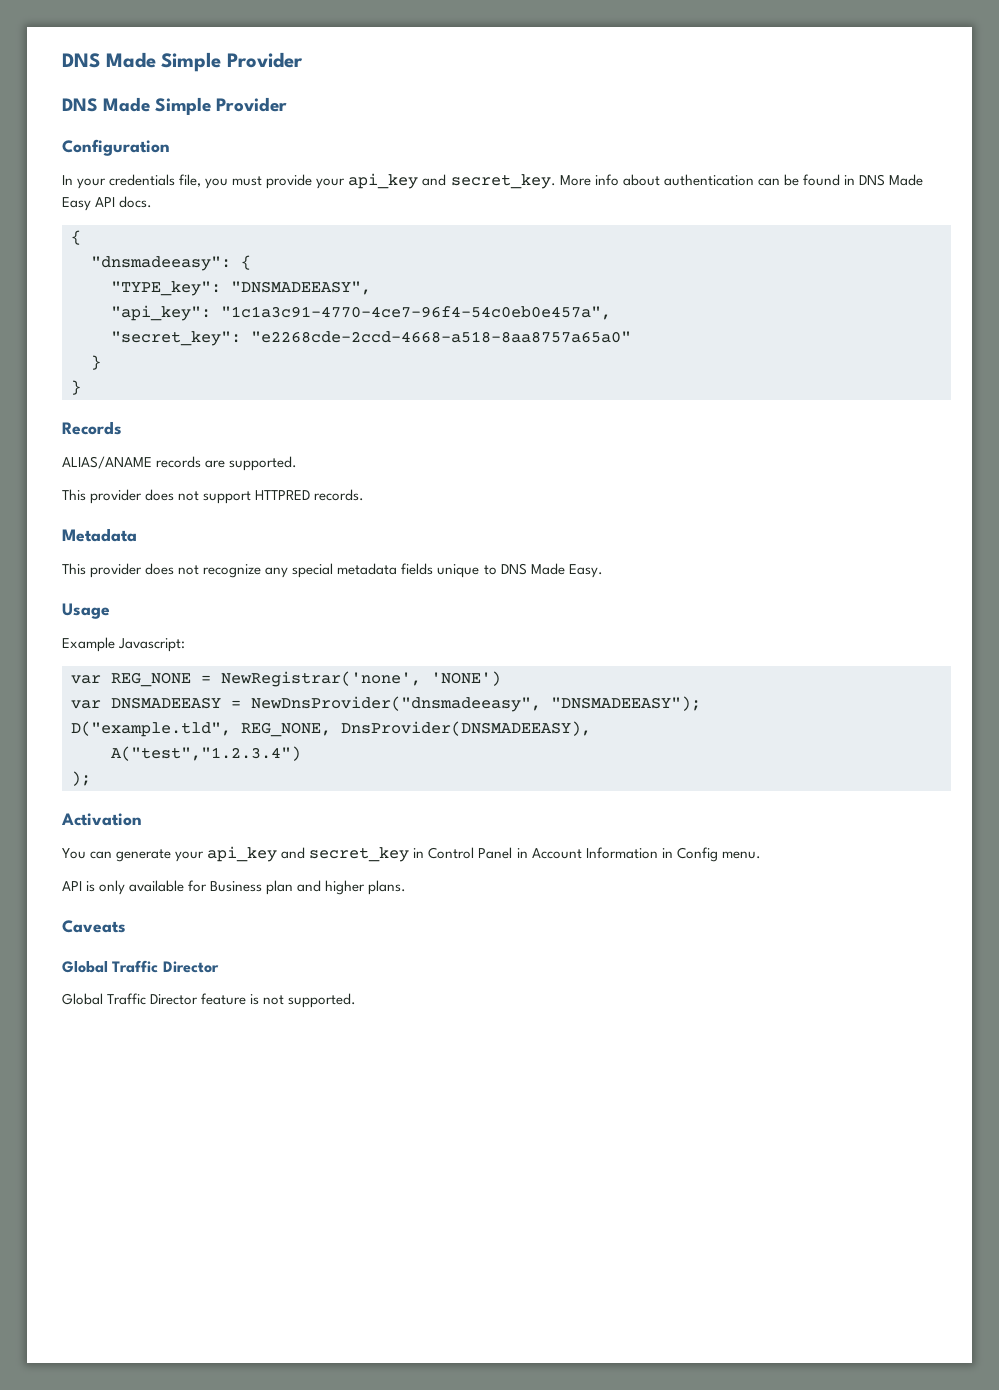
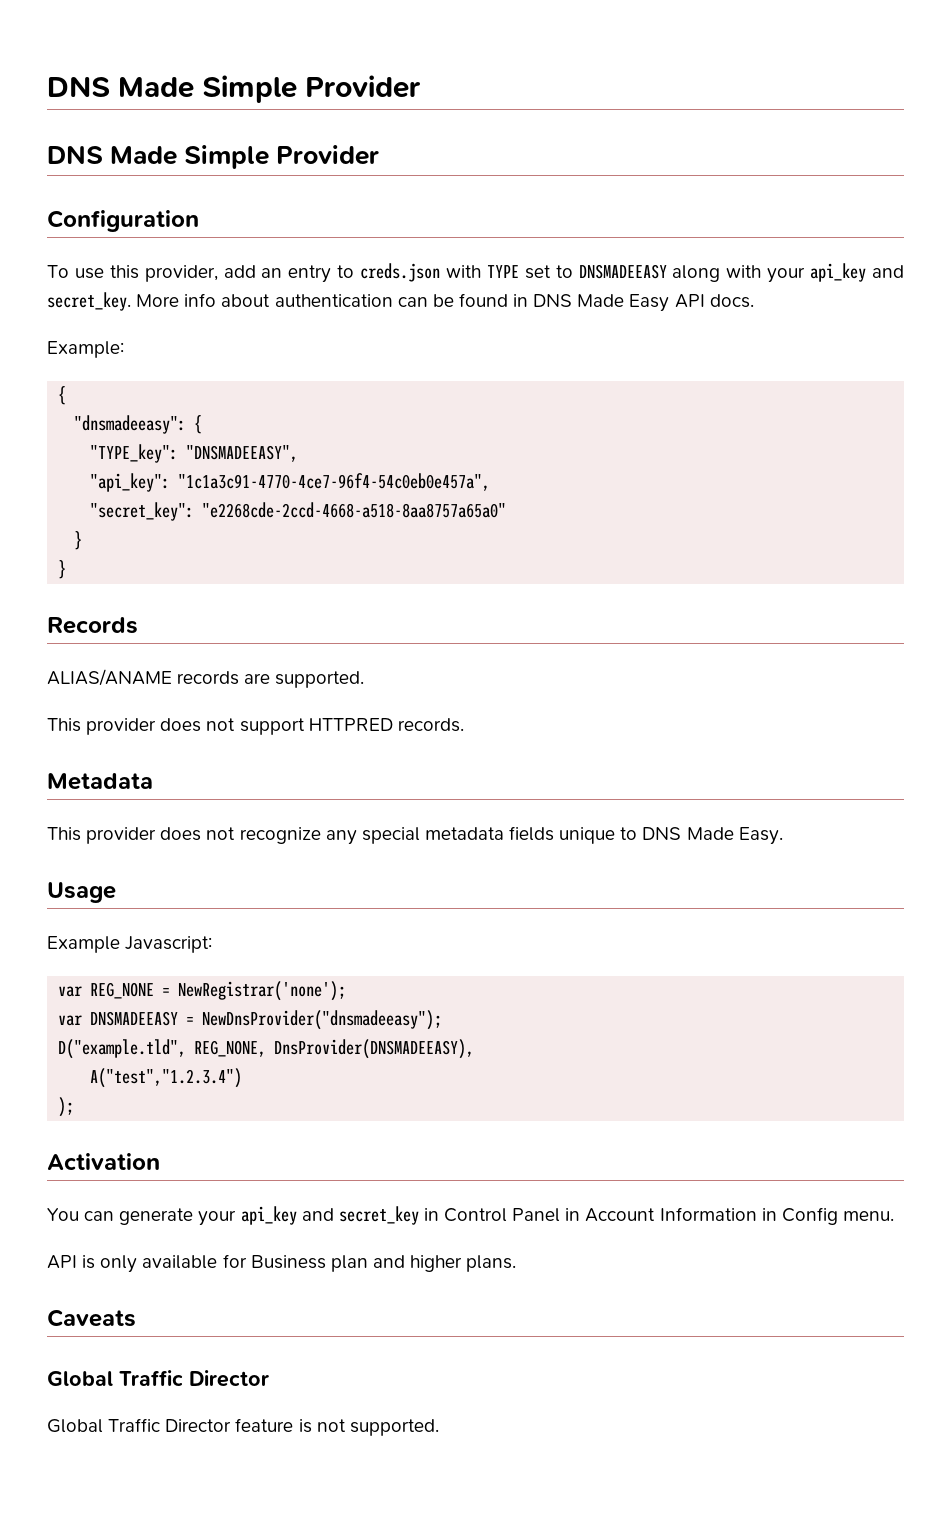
[62,174,313,189] In your credentials file, you must provide -> [47,263,762,283] To use this provider, add an entry to creds.json with TYPE set to DNSMADEEASY along with
(153, 202) none -> [47,341,124,358] // Example:
[221,671,501,687] NewRegistrar('none', 'NONE') -> [178,981,347,1001] NewRegistrar('none');
[251,696,701,712] NewDnsProvider("dnsmadeeasy", "DNSMADEEASY"); -> [202,1010,443,1030] NewDnsProvider("dnsmadeeasy");

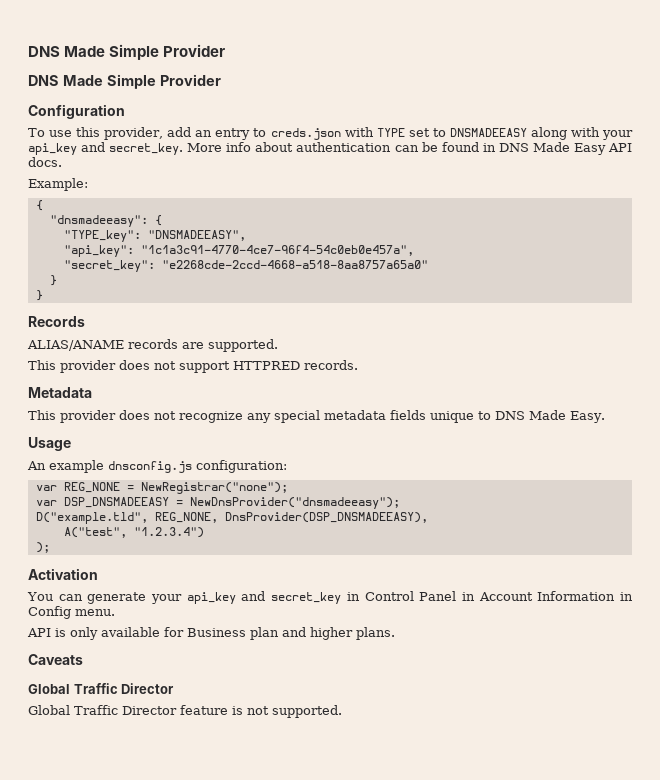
[47,936,213,953] Example Javascript: -> [27,460,287,473] An example dnsconfig.js configuration:
[178,981,347,1001] [58,1011,179,1026] NewRegistrar('none'); // var DNSMADEEASY -> [140,482,288,494] [35,497,169,508] NewRegistrar("none"); // var DSP_DNSMADEEASY
[274,1039,475,1059] [90,1068,243,1088] DnsProvider(DNSMADEEASY), // A("test","1.2.3.4") -> [224,512,428,523] [63,527,204,538] DnsProvider(DSP_DNSMADEEASY), // A("test", "1.2.3.4")

